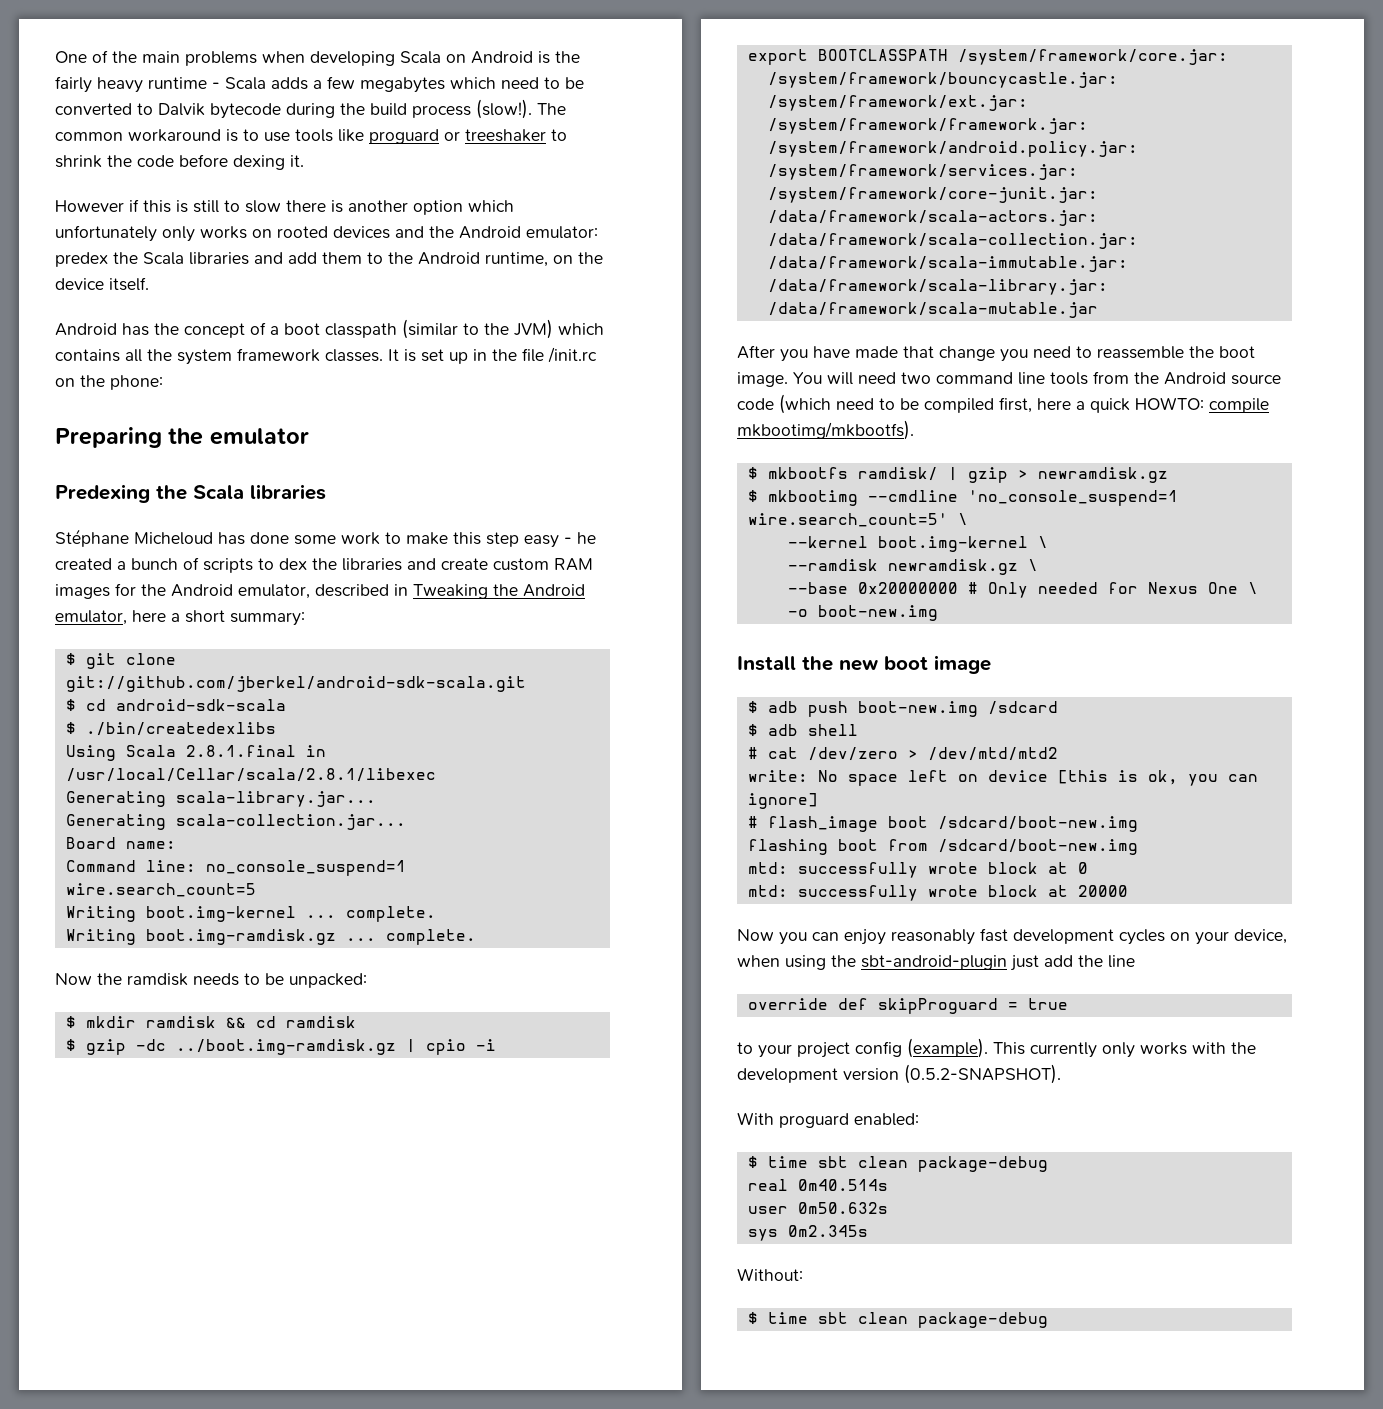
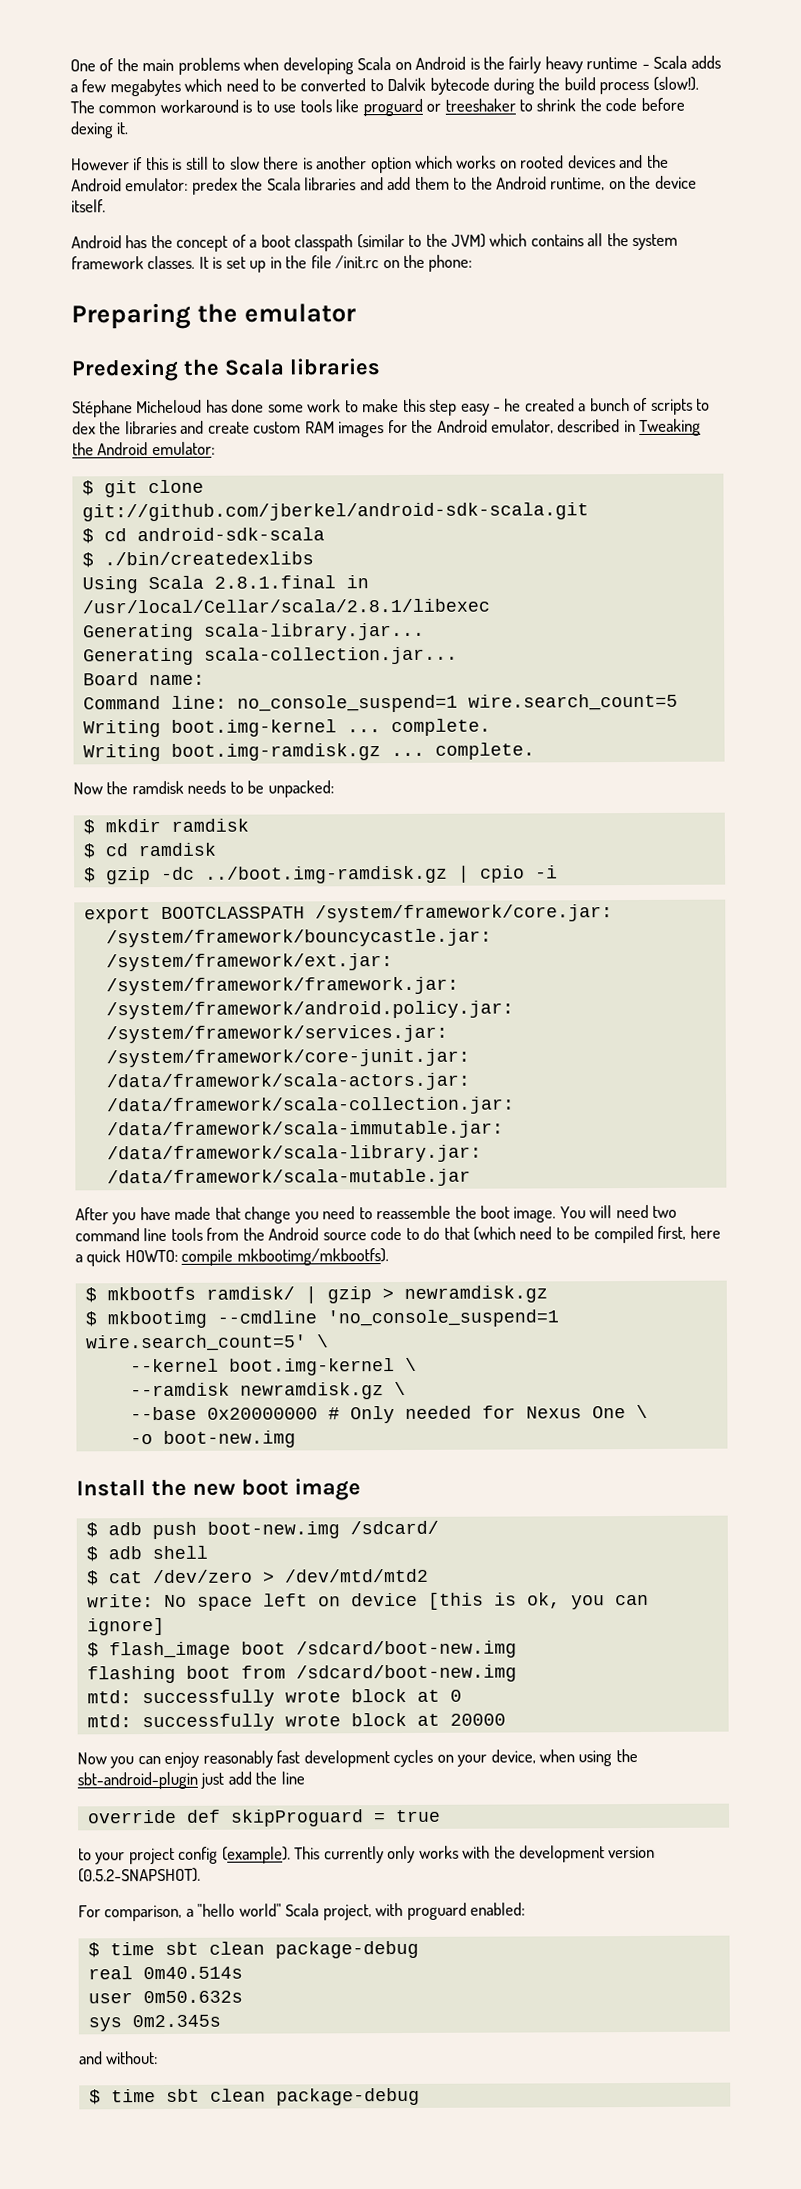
[55,225,195,242] unfortunately only -> (454, 162) none
[55,610,305,626] emulator, here a short summary: -> [151,441,215,456] emulator:
[225,1017,246,1028] && -> [82,843,96,859] // $
(774, 404) none -> [405,1226,470,1240] to do that
[987,701,1058,715] /sdcard -> [349,1520,439,1535] /sdcard/
[747,747,758,759] # -> [85,1570,99,1586] $
[747,816,758,828] # -> [86,1642,99,1658] $
[737,1112,774,1125] With -> [78,1902,404,1922] For comparison, a "hello world" Scala project, with
[737,1268,803,1281] Without: -> [79,2051,159,2065] and without:

